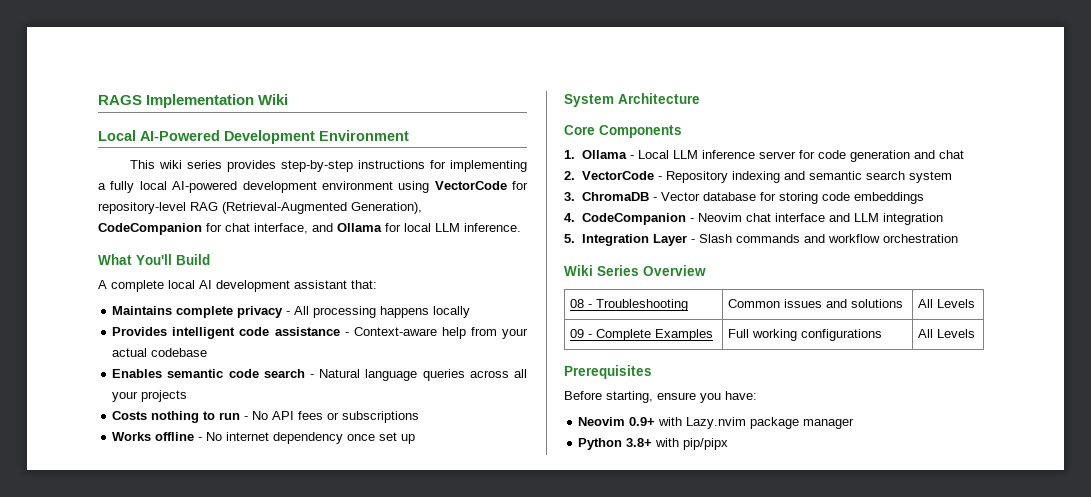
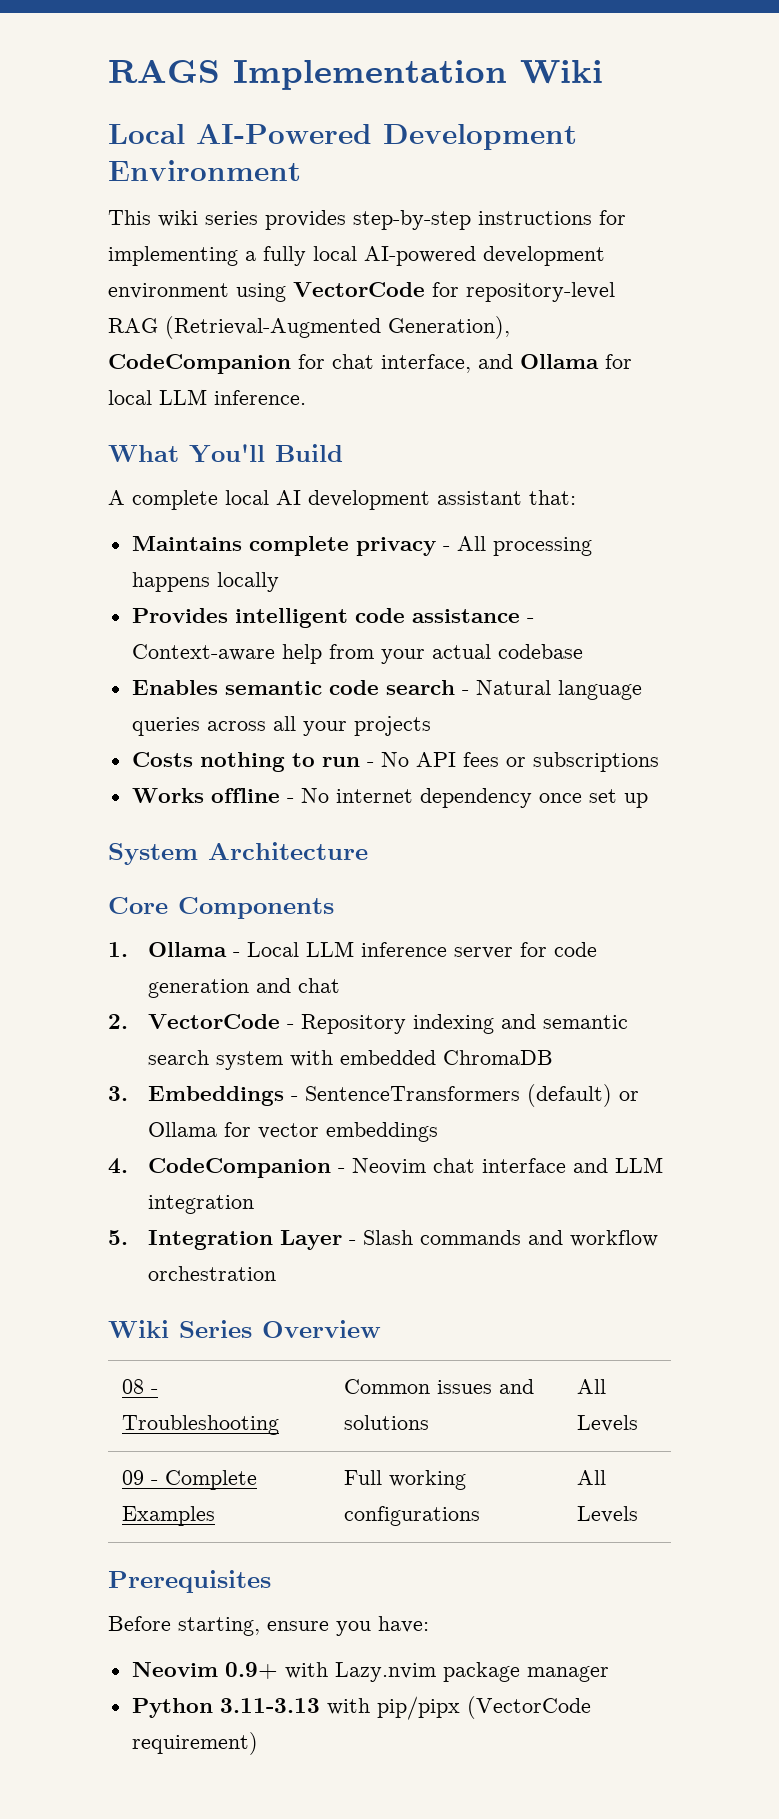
[564,192,850,204] // 3. ChromaDB - Vector database for storing code -> [289,1050,553,1067] [108,1084,639,1107] [147,1122,319,1139] with embedded ChromaDB // 3. Embeddings - SentenceTransformers (default) or Ollama for vector
[626,438,653,447] 3.8+ -> [219,1698,320,1713] 3.11-3.13
(729, 444) none -> [466,1696,591,1719] [131,1732,258,1755] (VectorCode requirement)

